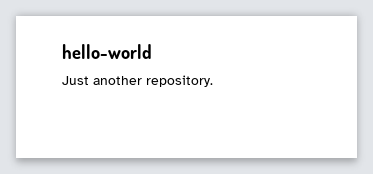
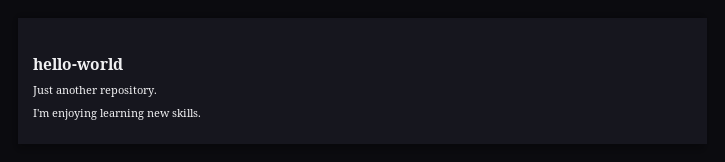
(213, 81) none -> [33,109,201,120] // I'm enjoying learning new skills.

